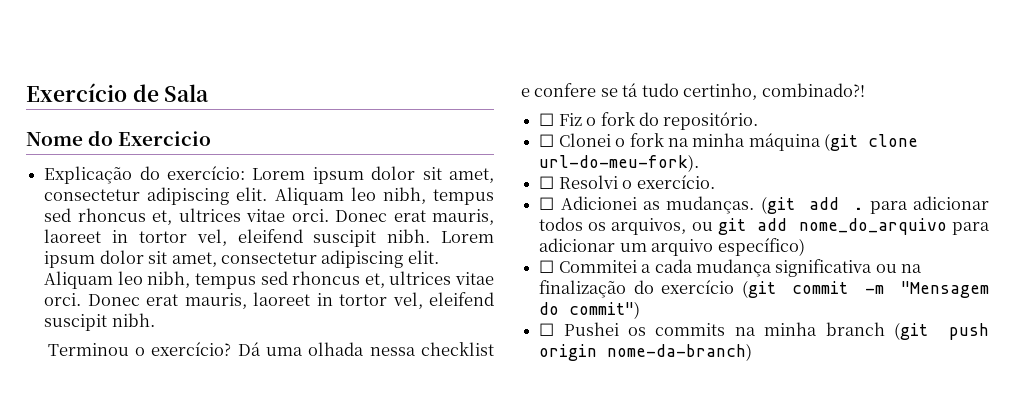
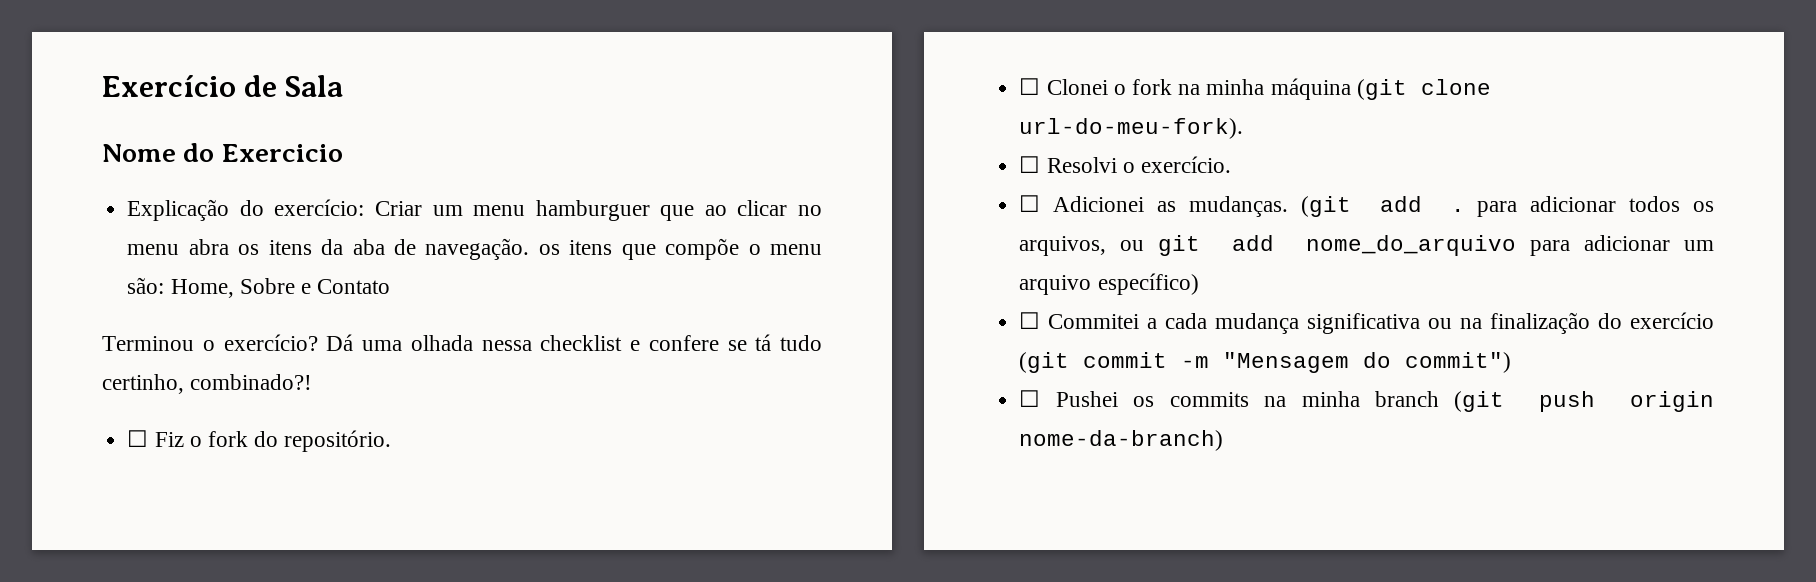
[252,166,494,184] [44,187,494,205] [44,208,494,225] [44,229,494,247] [44,250,439,268] [44,271,494,289] [44,292,494,309] [44,313,155,331] Lorem ipsum dolor sit amet, consectetur adipiscing elit. Aliquam leo nibh, tempus sed rhoncus et, ultrices vitae orci. Donec erat mauris, laoreet in tortor vel, eleifend suscipit nibh. Lorem ipsum dolor sit amet, consectetur adipiscing elit. Aliquam leo nibh, tempus sed rhoncus et, ultrices vitae orci. Donec erat mauris, laoreet in tortor vel, eleifend suscipit nibh. -> [375,200,823,221] [127,238,822,260] [127,277,391,298] Criar um menu hamburguer que ao clicar no menu abra os itens da aba de navegação. os itens que compõe o menu são: Home, Sobre e Contato

